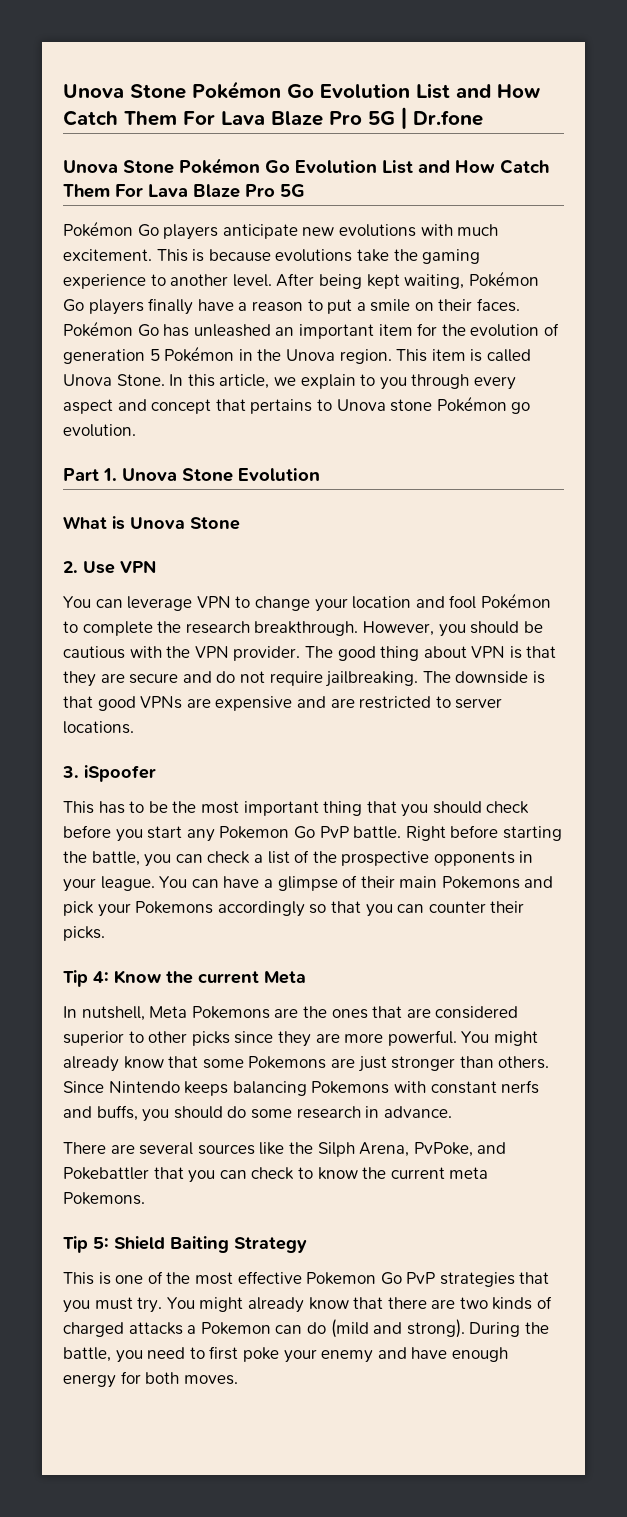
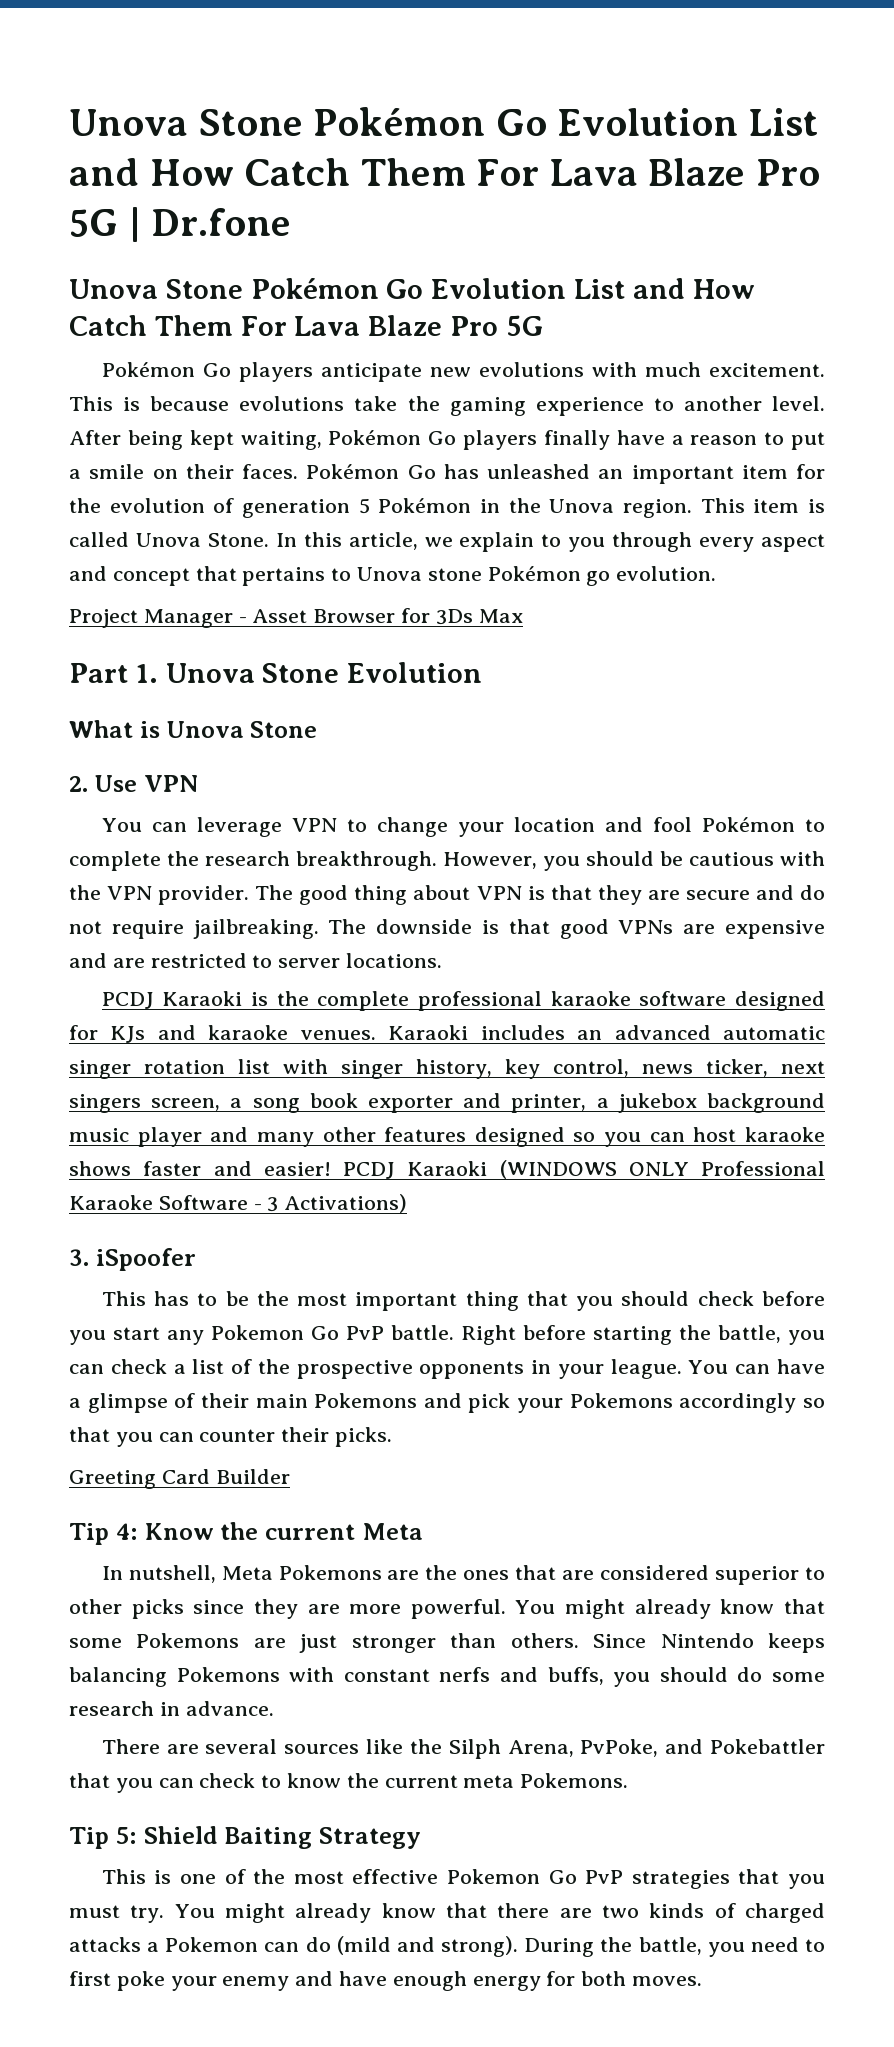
(136, 430) none -> [69,608,523,628] // Project Manager - Asset Browser for 3Ds Max
(134, 727) none -> [101,991,825,1011] [69,1025,826,1043] [69,1059,825,1079] [69,1093,825,1113] [69,1127,825,1147] [69,1160,825,1179] [69,1194,408,1213] // PCDJ Karaoki is the complete professional karaoke software designed for KJs and karaoke venues. Karaoki includes an advanced automatic singer rotation list with singer history, key control, news ticker, next singers screen, a song book exporter and printer, a jukebox background music player and many other features designed so you can host karaoke shows faster and easier! PCDJ Karaoki (WINDOWS ONLY Professional Karaoke Software - 3 Activations)
(105, 933) none -> [69,1469,290,1489] // Greeting Card Builder

